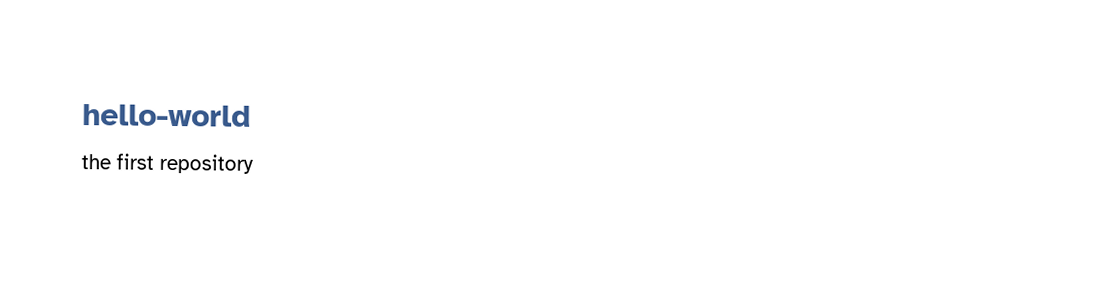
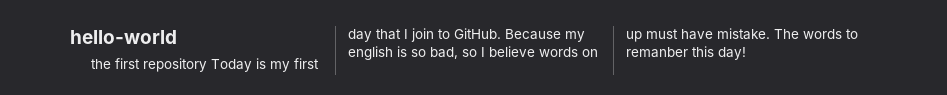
(254, 163) none -> [211,58,320,72] [348,28,585,42] [348,46,598,60] [626,28,858,42] [626,46,746,60] Today is my first day that I join to GitHub. Because my english is so bad, so I believe words on up must have mistake. The words to remanber this day!

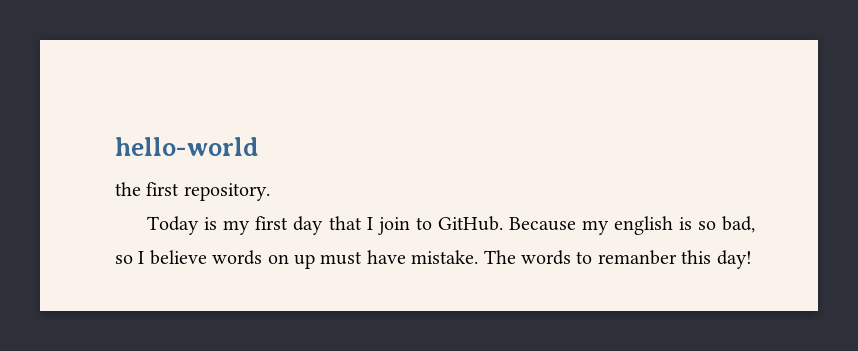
[143,58,208,72] repository -> [183,183,270,201] repository. //

